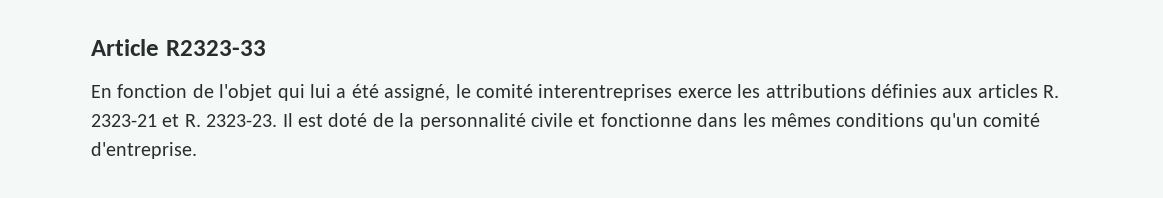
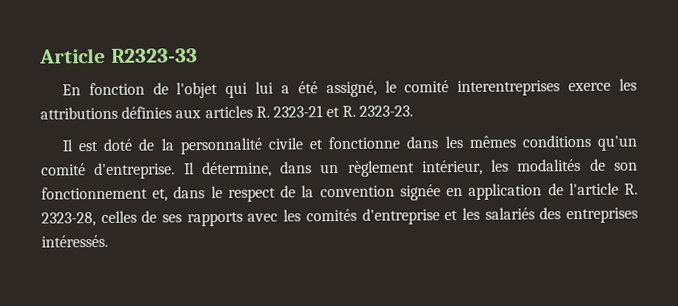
(278, 120) none -> (414, 111) //
(197, 150) none -> [183,158,638,178] [41,182,638,202] [41,207,638,227] [41,234,108,248] Il détermine, dans un règlement intérieur, les modalités de son fonctionnement et, dans le respect de la convention signée en application de l'article R. 2323-28, celles de ses rapports avec les comités d'entreprise et les salariés des entreprises intéressés.

